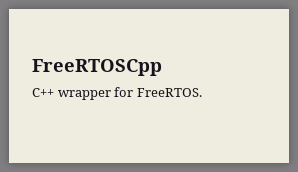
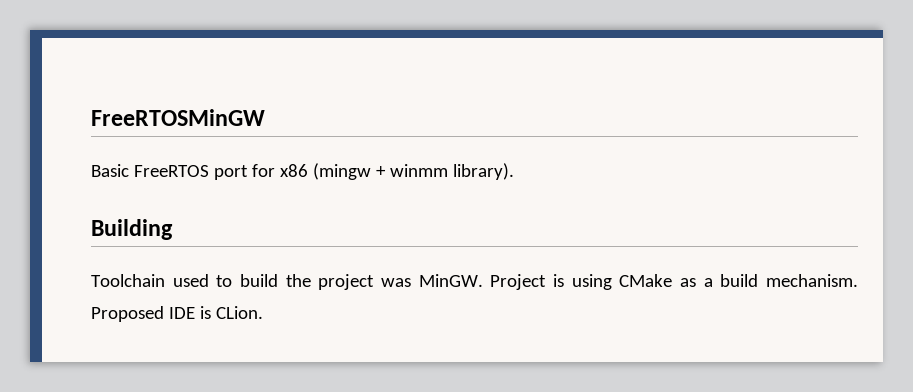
[32,59,162,76] [32,87,202,100] FreeRTOSCpp // C++ wrapper for FreeRTOS. -> [91,109,265,126] [91,163,514,180] [91,219,173,240] [91,274,858,290] [91,306,263,322] FreeRTOSMinGW // Basic FreeRTOS port for x86 (mingw + winmm library). // Building // Toolchain used to build the project was MinGW. Project is using CMake as a build mechanism. Proposed IDE is CLion.

